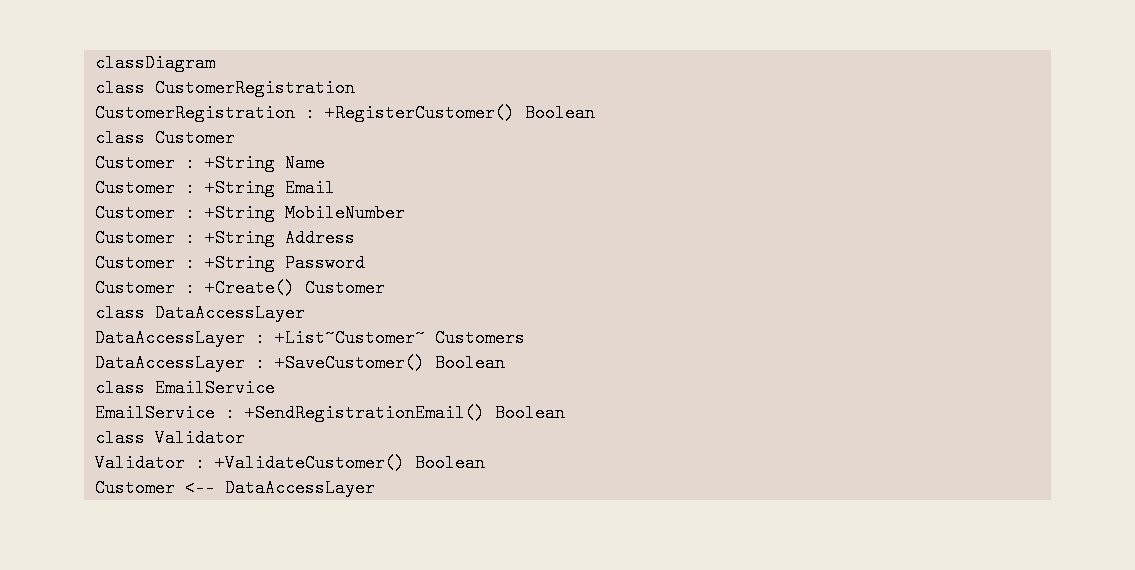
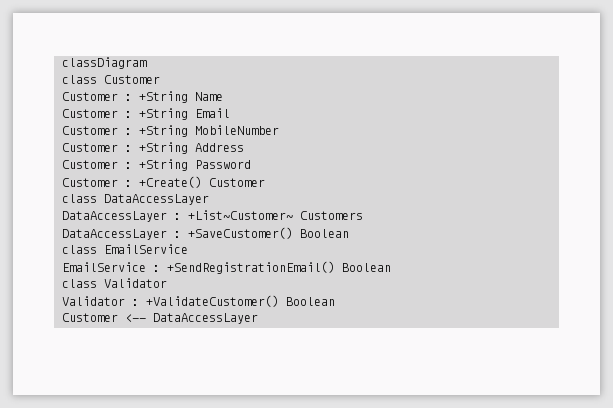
[94,79,355,97] [94,104,595,122] // class CustomerRegistration // CustomerRegistration : +RegisterCustomer() Boolean -> (148, 63) none

